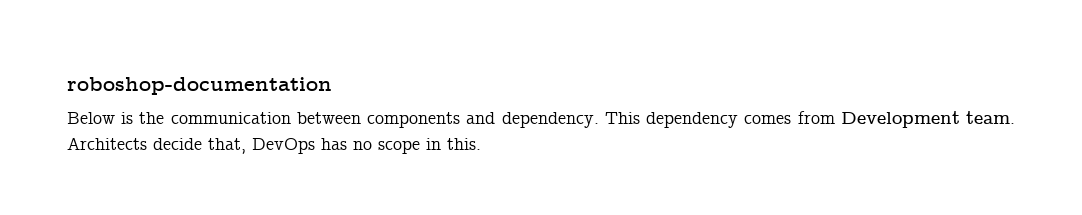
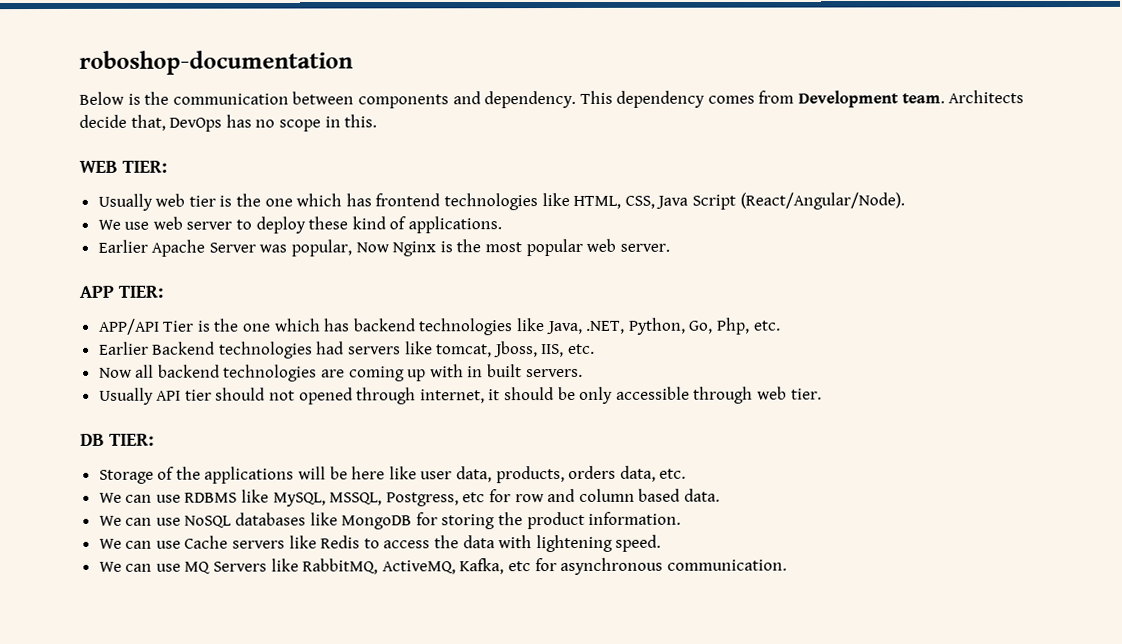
(481, 144) none -> [79,160,168,173] [97,192,905,211] [97,216,503,234] [97,238,670,257] [79,285,164,298] [97,317,781,336] [98,341,596,359] [98,364,583,382] [98,386,822,405] [80,433,155,446] [98,465,687,484] [98,488,720,507] [98,511,682,530] [98,534,662,553] [98,557,787,576] // WEB TIER: // Usually web tier is the one which has frontend technologies like HTML, CSS, Java Script (React/Angular/Node). // We use web server to deploy these kind of applications. // Earlier Apache Server was popular, Now Nginx is the most popular web server. // APP TIER: // APP/API Tier is the one which has backend technologies like Java, .NET, Python, Go, Php, etc. // Earlier Backend technologies had servers like tomcat, Jboss, IIS, etc. // Now all backend technologies are coming up with in built servers. // Usually API tier should not opened through internet, it should be only accessible through web tier. // DB TIER: // Storage of the applications will be here like user data, products, orders data, etc. // We can use RDBMS like MySQL, MSSQL, Postgress, etc for row and column based data. // We can use NoSQL databases like MongoDB for storing the product information. // We can use Cache servers like Redis to access the data with lightening speed. // We can use MQ Servers like RabbitMQ, ActiveMQ, Kafka, etc for asynchronous communication.

